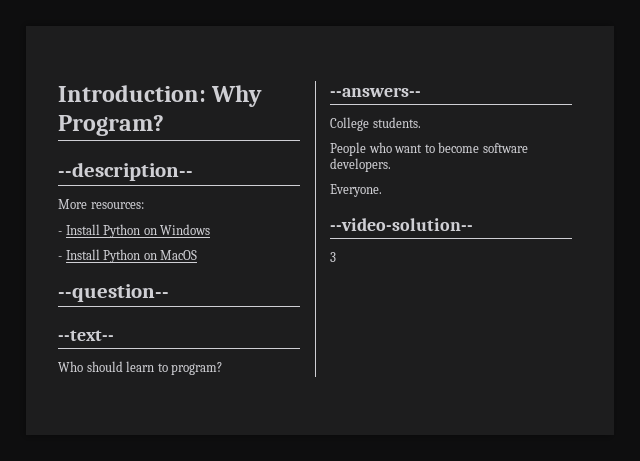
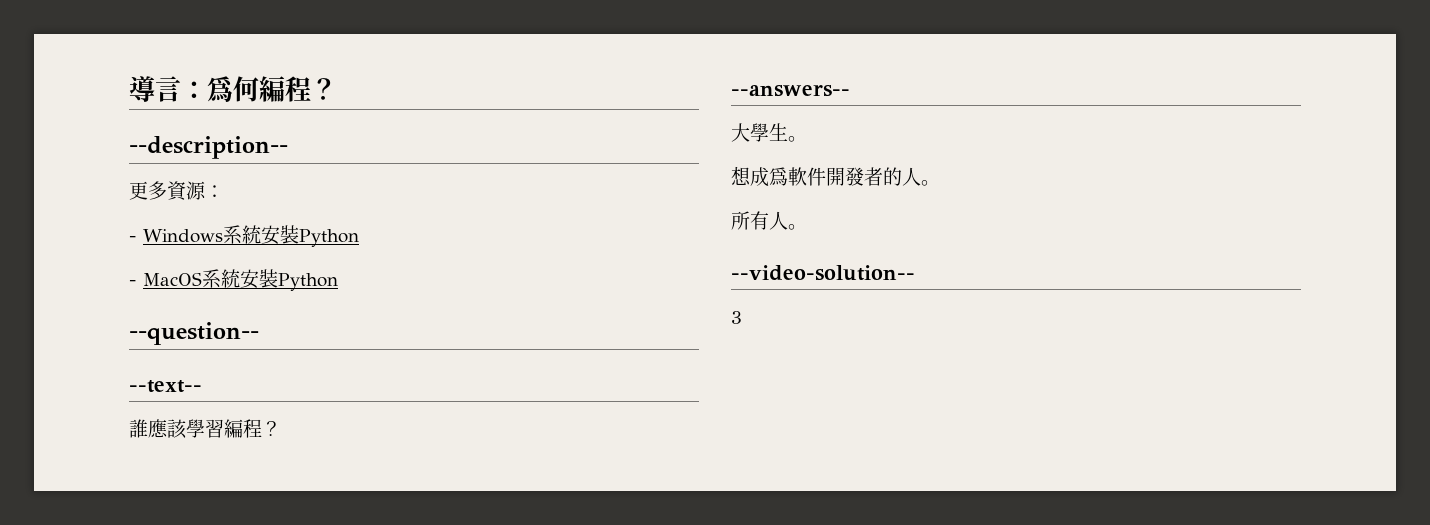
[58,85,263,107] [58,115,164,136] Introduction: Why Program? -> [129,76,337,102] 導言：爲何編程？
[58,199,144,209] [58,224,211,238] [58,249,198,263] More resources: // - Install Python on Windows // - Install Python on MacOS -> [129,181,224,201] [129,225,359,247] [129,269,338,291] 更多資源： // - Windows系統安裝Python // - MacOS系統安裝Python
[58,361,223,375] [330,87,421,97] [330,117,421,131] [330,142,528,156] [330,158,391,172] [330,184,382,197] Who should learn to program? // --answers-- // College students. // People who want to become software developers. // Everyone. -> [129,419,281,439] [731,84,850,97] [731,123,807,142] [731,166,940,187] [731,211,807,230] 誰應該學習編程？ // --answers-- // 大學生。 // 想成爲軟件開發者的人。 // 所有人。

